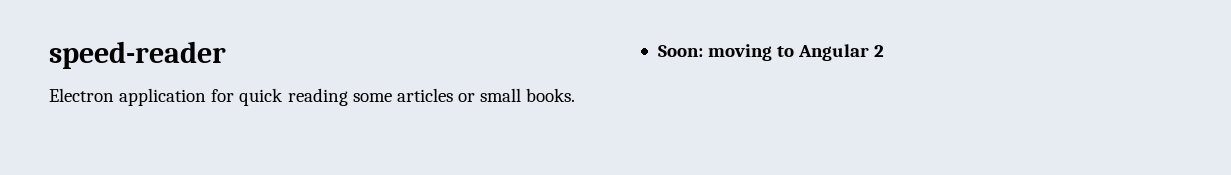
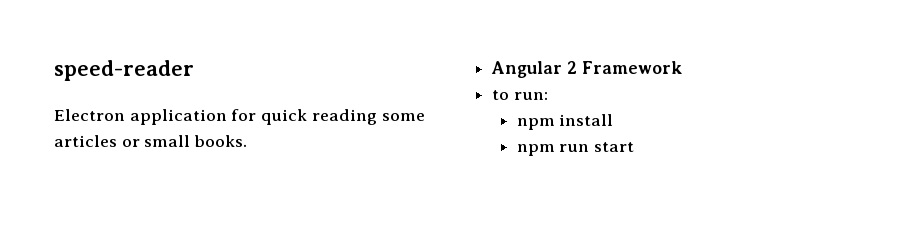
[657,44,885,61] Soon: moving to Angular 2 -> [491,61,682,78] [492,90,548,100] [516,114,614,130] [516,142,635,156] Angular 2 Framework // to run: // npm install // npm run start

